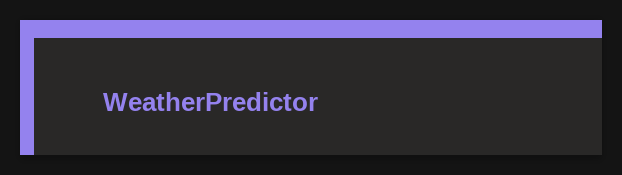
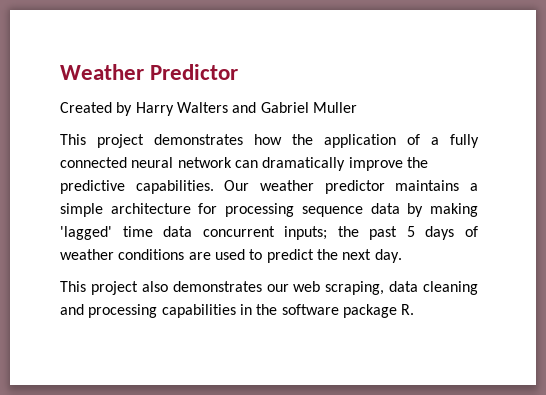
[103,92,318,111] WeatherPredictor -> [60,64,239,80] [60,102,357,116] [60,134,479,148] [60,157,428,171] [60,180,479,194] [60,203,479,217] [60,226,478,240] [60,249,402,263] [60,281,478,295] [60,304,415,318] Weather Predictor // Created by Harry Walters and Gabriel Muller // This project demonstrates how the application of a fully connected neural network can dramatically improve the predictive capabilities. Our weather predictor maintains a simple architecture for processing sequence data by making 'lagged' time data concurrent inputs; the past 5 days of weather conditions are used to predict the next day. // This project also demonstrates our web scraping, data cleaning and processing capabilities in the software package R.

